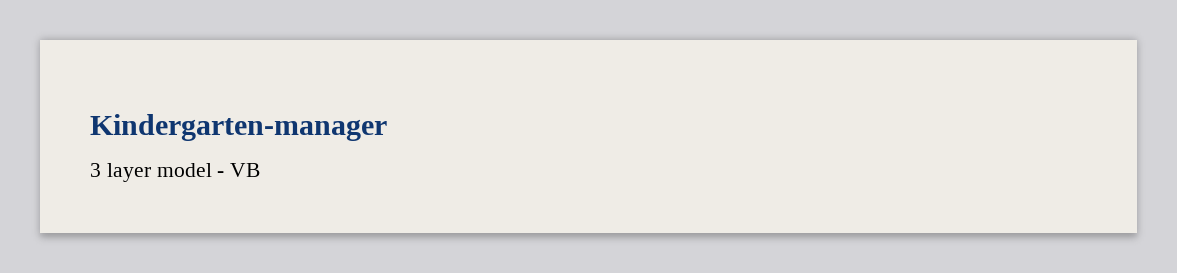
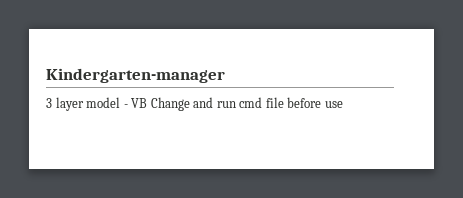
(261, 170) none -> [150,97,343,111] Change and run cmd file before use

